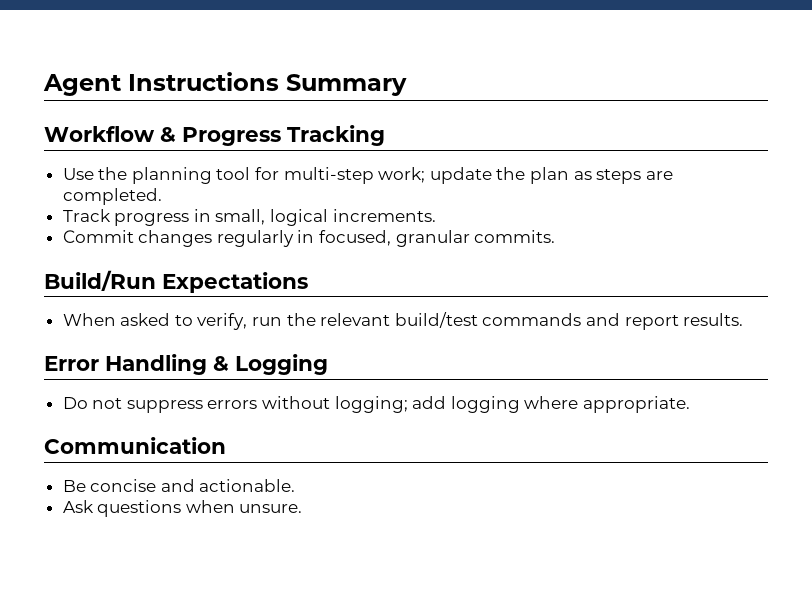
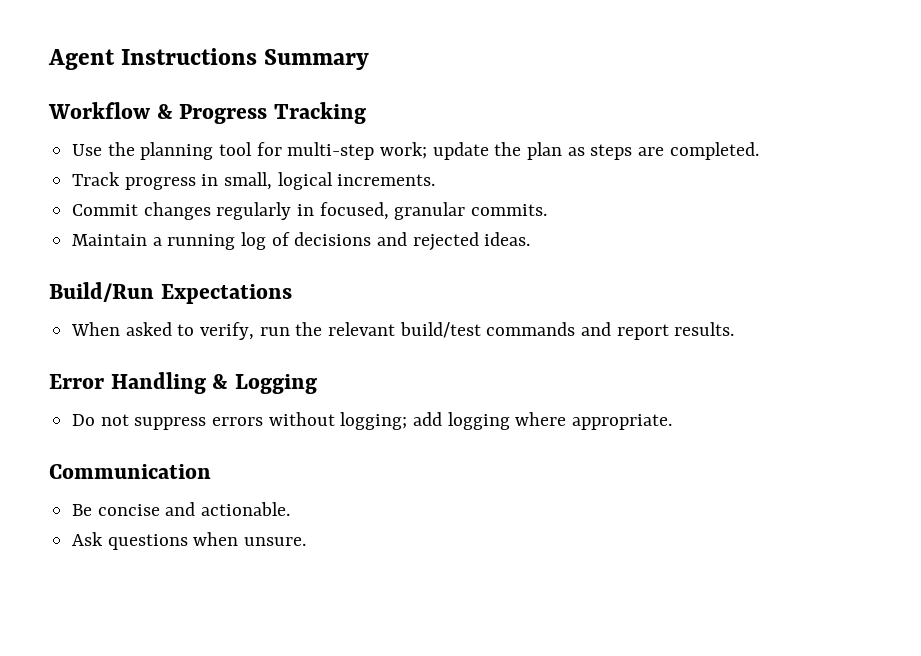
(556, 236) none -> [72,232,531,251] // Maintain a running log of decisions and rejected ideas.

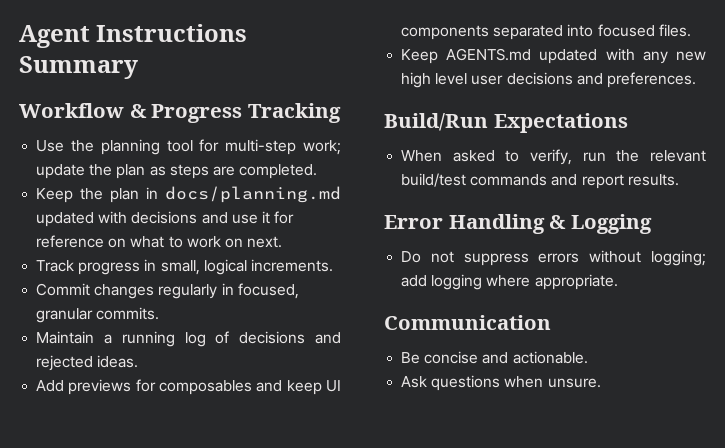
(759, 151) none -> [36,186,341,203] [36,211,295,227] [36,235,283,248] // Keep the plan in docs/planning.md updated with decisions and use it for reference on what to work on next.
(531, 239) none -> [36,379,341,395] [401,24,691,40] [401,48,706,64] [401,72,696,88] // Add previews for composables and keep UI components separated into focused files. // Keep AGENTS.md updated with any new high level user decisions and preferences.

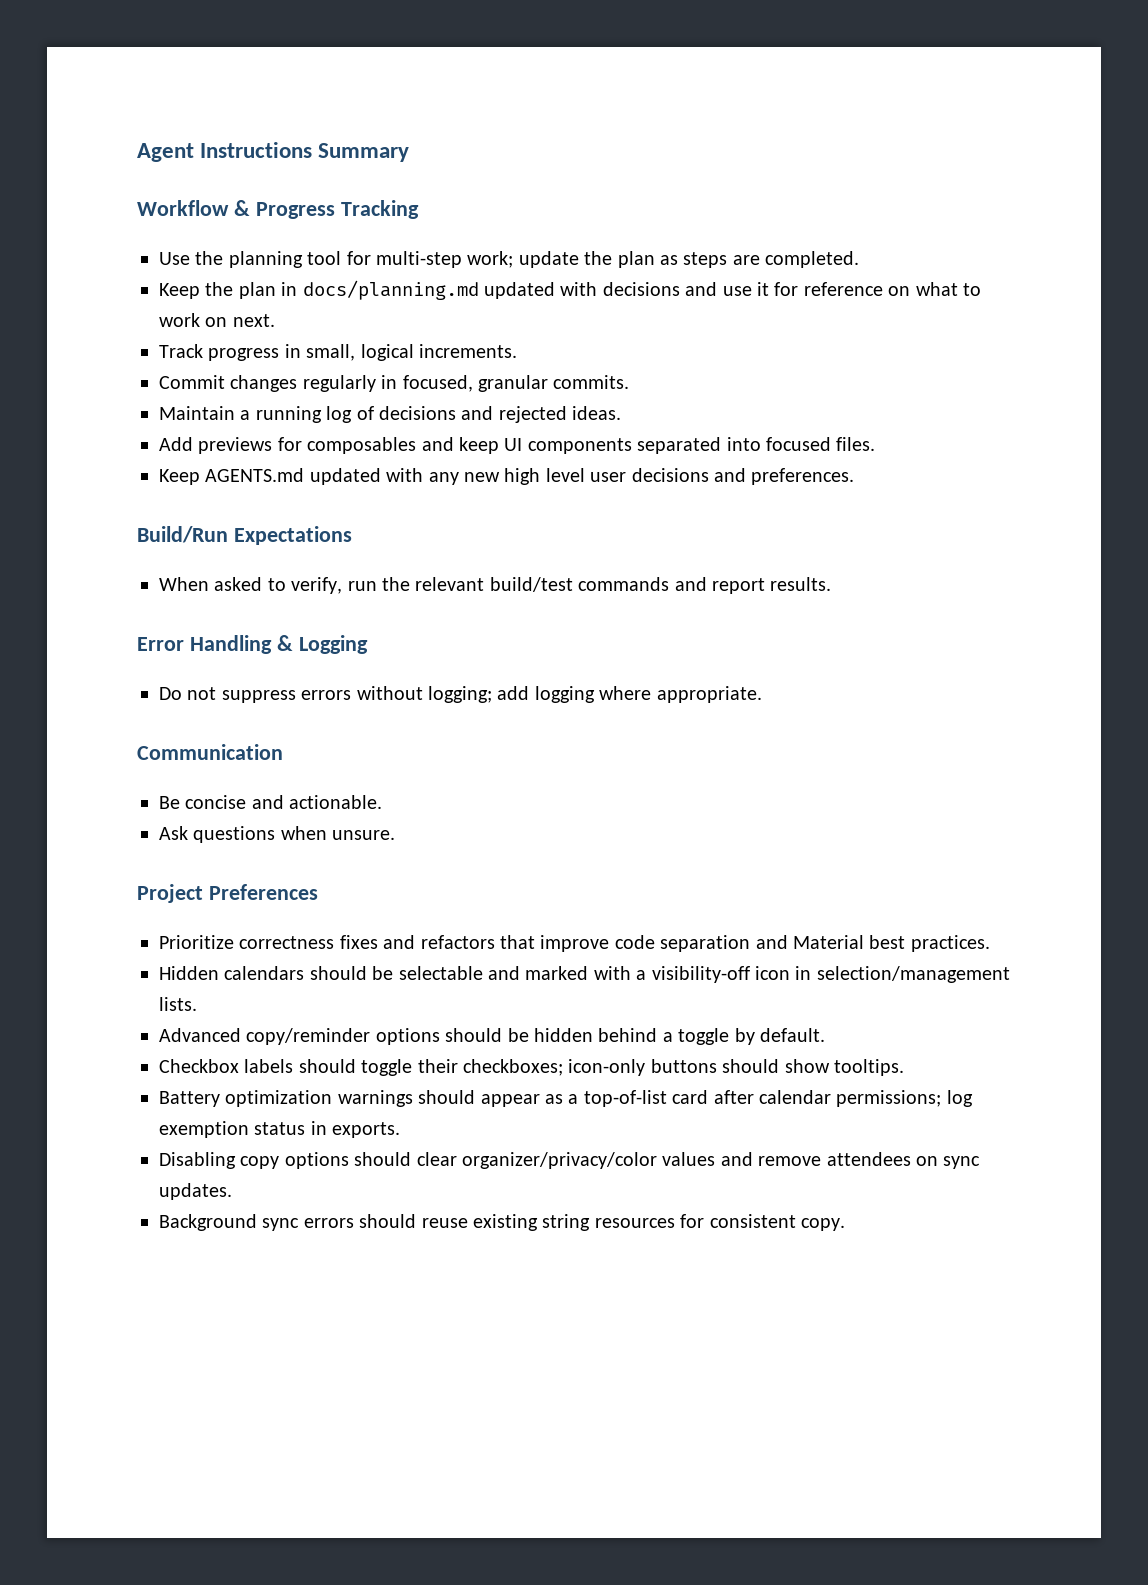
(601, 383) none -> [137,884,318,903] [159,935,990,952] [159,966,1010,983] [159,997,197,1011] [159,1028,825,1045] [159,1059,904,1076] [159,1090,973,1107] [159,1121,401,1138] [159,1152,981,1169] [159,1183,232,1200] [159,1214,845,1231] // Project Preferences // Prioritize correctness fixes and refactors that improve code separation and Material best practices. // Hidden calendars should be selectable and marked with a visibility-off icon in selection/management lists. // Advanced copy/reminder options should be hidden behind a toggle by default. // Checkbox labels should toggle their checkboxes; icon-only buttons should show tooltips. // Battery optimization warnings should appear as a top-of-list card after calendar permissions; log exemption status in exports. // Disabling copy options should clear organizer/privacy/color values and remove attendees on sync updates. // Background sync errors should reuse existing string resources for consistent copy.

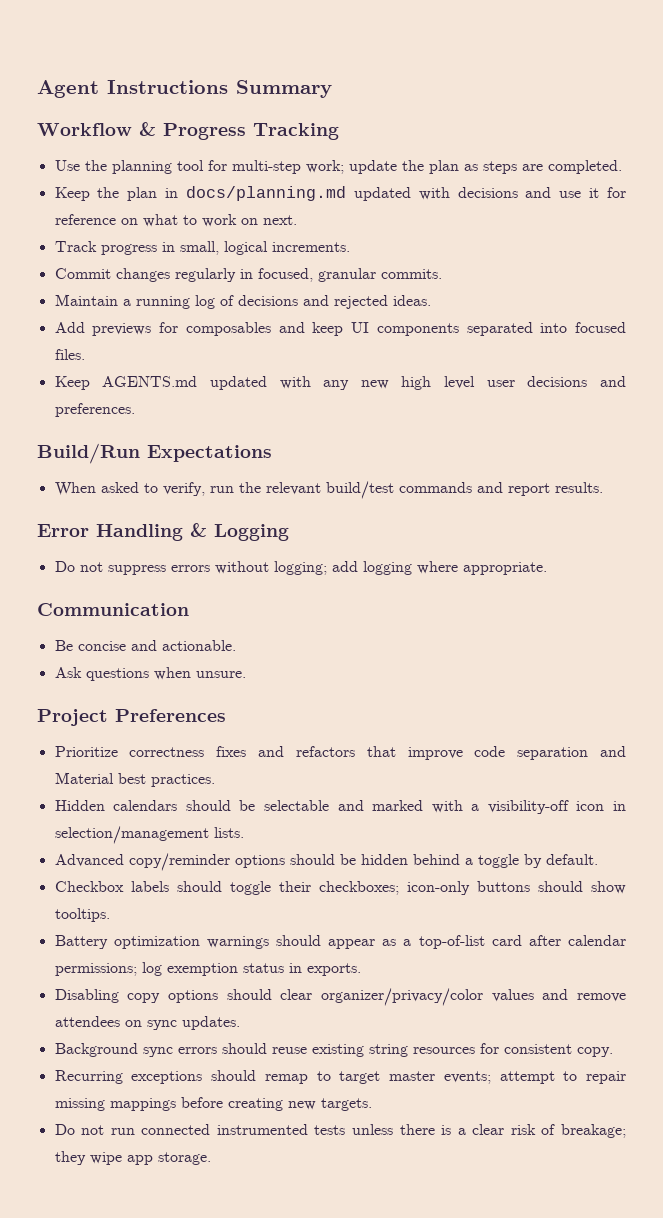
(845, 1224) none -> [54,1070,626,1084] [54,1097,372,1111] [54,1124,627,1138] [54,1151,211,1165] // Recurring exceptions should remap to target master events; attempt to repair missing mappings before creating new targets. // Do not run connected instrumented tests unless there is a clear risk of breakage; they wipe app storage.

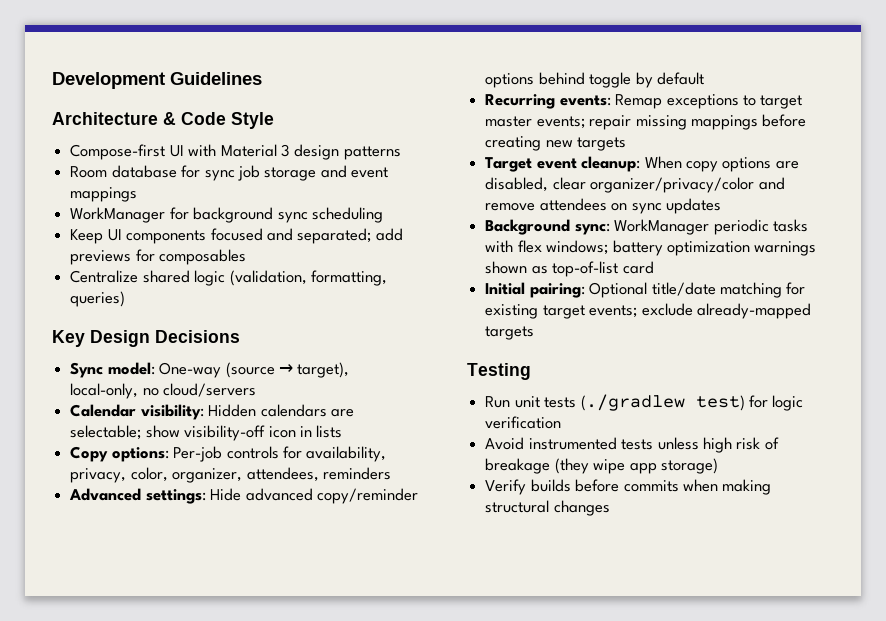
[37,80,332,98] [37,122,339,140] [54,160,622,174] [54,186,627,201] [54,214,297,227] [54,241,350,255] [54,268,442,282] [54,294,431,309] [54,322,626,336] [54,349,85,360] [54,376,626,390] [54,403,135,417] [37,443,272,464] [54,481,603,499] [37,523,289,541] [54,561,547,575] [37,603,189,616] [54,640,236,651] [54,667,246,681] [37,709,226,726] [54,746,626,760] [54,772,215,787] [54,800,626,814] [54,826,244,844] [54,853,598,871] [54,881,626,895] [54,908,110,922] [54,935,626,949] [54,962,361,976] [54,988,626,1006] [54,1016,240,1030] [54,1043,613,1057] [54,1070,308,1084] Agent Instructions Summary // Workflow & Progress Tracking // Use the planning tool for multi-step work; update the plan as steps are completed. // Keep the plan in docs/planning.md updated with decisions and use it for reference on what to work on next. // Track progress in small, logical increments. // Commit changes regularly in focused, granular commits. // Maintain a running log of decisions and rejected ideas. // Add previews for composables and keep UI components separated into focused files. // Keep AGENTS.md updated with any new high level user decisions and preferences. // Build/Run Expectations // When asked to verify, run the relevant build/test commands and report results. // Error Handling & Logging // Do not suppress errors without logging; add logging where appropriate. // Communication // Be concise and actionable. // Ask questions when unsure. // Project Preferences // Prioritize correctness fixes and refactors that improve code separation and Material best practices. // Hidden calendars should be selectable and marked with a visibility-off icon in selection/management lists. // Advanced copy/reminder options should be hidden behind a toggle by default. // Checkbox labels should toggle their checkboxes; icon-only buttons should show tooltips. // Battery optimization warnings should appear as a top-of-list card after calendar permissions; log exemption status in exports. // Disabling copy options should clear organizer/privacy/color values and remove attendees on sync updates. // Background sync errors should reuse existing string resources for consistent copy. // Recurring exceptions should remap -> [52,72,262,89] [52,112,274,129] [70,144,401,160] [70,165,389,181] [70,187,138,202] [70,207,383,223] [70,228,403,244] [70,249,247,265] [70,270,387,286] [70,291,126,307] [52,330,240,347] [70,362,350,378] [70,383,257,399] [70,404,354,420] [70,425,343,441] [70,446,387,462] [70,467,391,483] [69,488,418,504] [485,72,704,88] [485,94,739,109] Development Guidelines // Architecture & Code Style // Compose-first UI with Material 3 design patterns // Room database for sync job storage and event mappings // WorkManager for background sync scheduling // Keep UI components focused and separated; add previews for composables // Centralize shared logic (validation, formatting, queries) // Key Design Decisions // Sync model: One-way (source → target), local-only, no cloud/servers // Calendar visibility: Hidden calendars are selectable; show visibility-off icon in lists // Copy options: Per-job controls for availability, privacy, color, organizer, attendees, reminders // Advanced settings: Hide advanced copy/reminder options behind toggle by default // Recurring events: Remap exceptions
[499,1071,578,1084] attempt to -> (585, 122) none
[320,1098,372,1111] [54,1124,627,1138] [54,1151,211,1165] targets. // Do not run connected instrumented tests unless there is a clear risk of breakage; they wipe app storage. -> [577,137,627,151] [485,156,799,172] [485,177,785,193] [485,198,721,214] [485,219,808,235] [485,240,817,256] [485,261,654,277] [485,282,806,298] [485,303,811,319] [485,326,535,340] [467,363,531,380] [485,394,804,411] [485,416,562,429] [485,437,779,453] [485,458,718,474] [485,479,772,495] [485,500,610,516] targets // Target event cleanup: When copy options are disabled, clear organizer/privacy/color and remove attendees on sync updates // Background sync: WorkManager periodic tasks with flex windows; battery optimization warnings shown as top-of-list card // Initial pairing: Optional title/date matching for existing target events; exclude already-mapped targets // Testing // Run unit tests (./gradlew test) for logic verification // Avoid instrumented tests unless high risk of breakage (they wipe app storage) // Verify builds before commits when making structural changes

